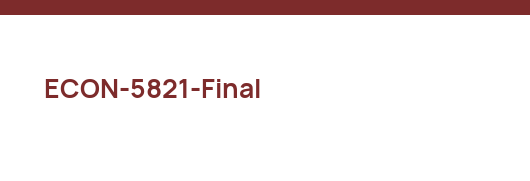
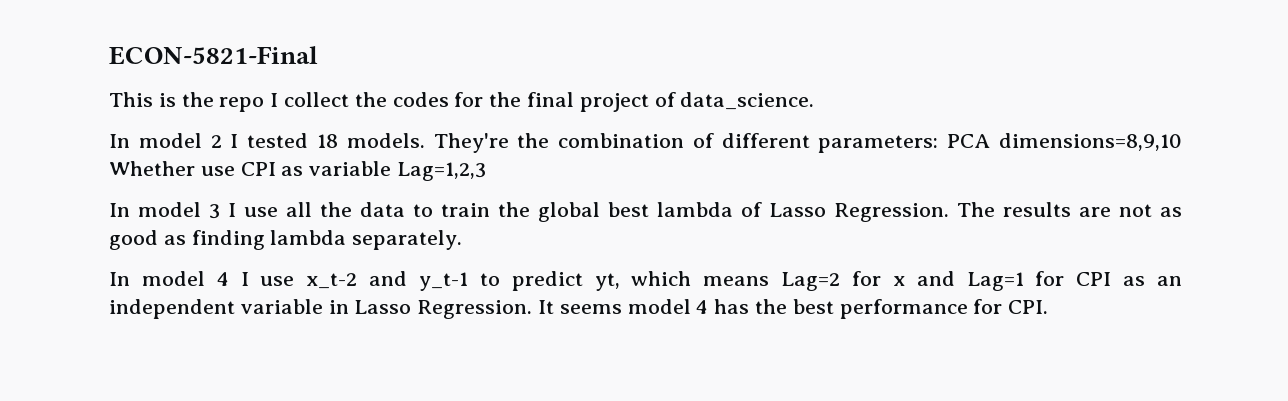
(261, 88) none -> [109,92,815,112] [109,133,1183,153] [109,161,487,181] [109,202,1182,222] [109,230,463,250] [109,271,1183,291] [109,299,1049,319] // This is the repo I collect the codes for the final project of data_science. // In model 2 I tested 18 models. They're the combination of different parameters: PCA dimensions=8,9,10 Whether use CPI as variable Lag=1,2,3 // In model 3 I use all the data to train the global best lambda of Lasso Regression. The results are not as good as finding lambda separately. // In model 4 I use x_t-2 and y_t-1 to predict yt, which means Lag=2 for x and Lag=1 for CPI as an independent variable in Lasso Regression. It seems model 4 has the best performance for CPI.

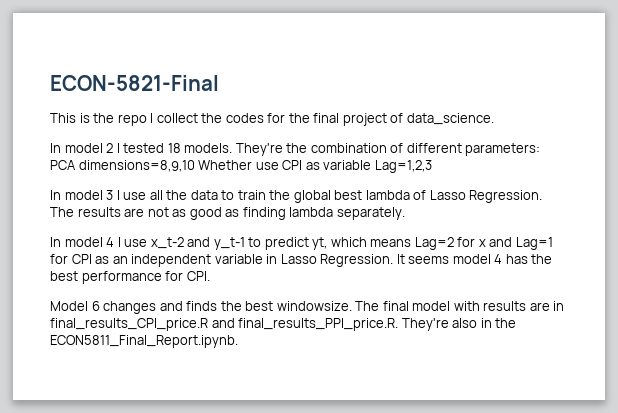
(1049, 307) none -> [50,301,565,314] [50,318,517,331] [50,335,238,348] // Model 6 changes and finds the best windowsize. The final model with results are in final_results_CPI_price.R and final_results_PPI_price.R. They're also in the ECON5811_Final_Report.ipynb.

